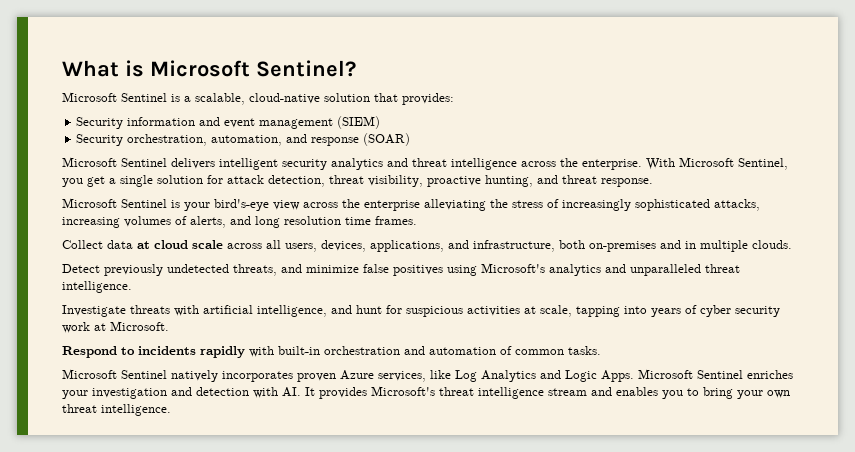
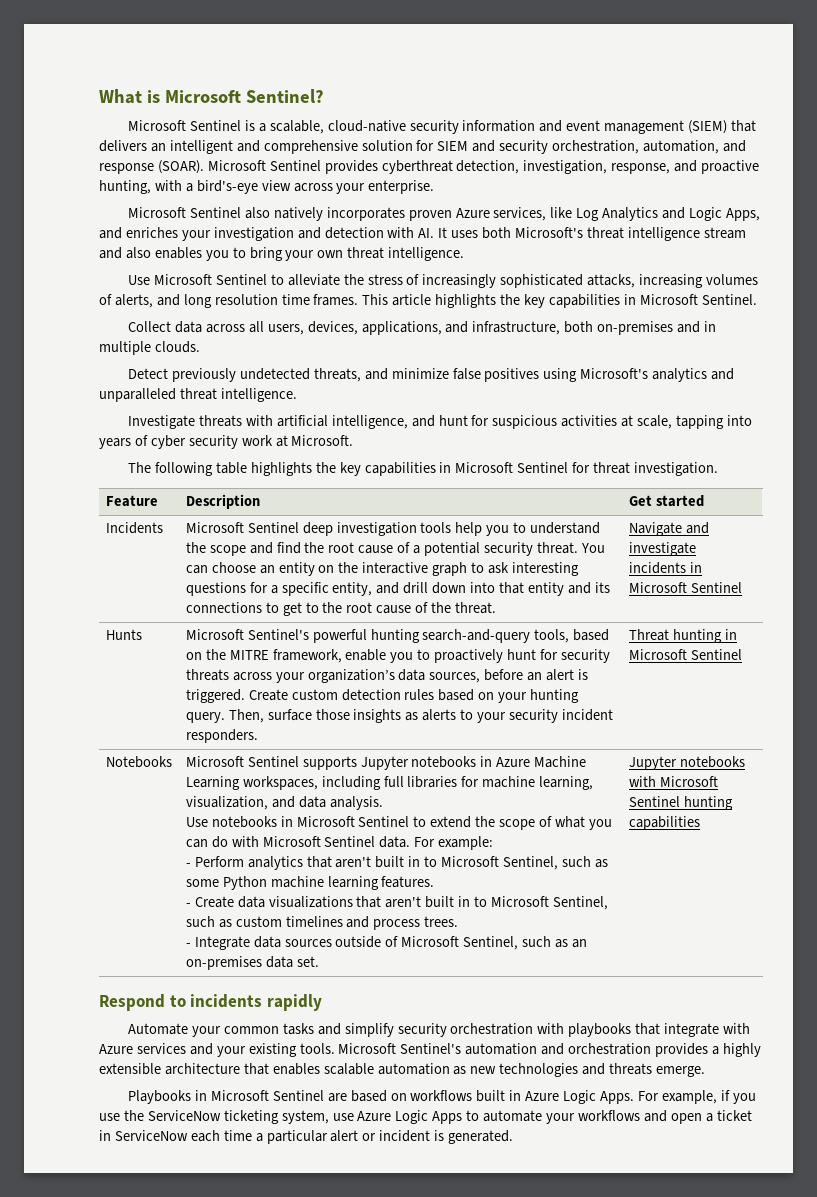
[324,93,454,105] [76,117,124,129] solution that provides: // Security -> [409,120,459,134] security
[76,133,411,146] [62,157,788,170] [62,175,653,187] [62,198,486,211] // Security orchestration, automation, and response (SOAR) // Microsoft Sentinel delivers intelligent security analytics and threat intelligence across the enterprise. With Microsoft Sentinel, you get a single solution for attack detection, threat visibility, proactive hunting, and threat response. // Microsoft Sentinel is your bird's-eye view across the enterprise alleviating -> [730,120,756,132] [99,140,746,154] [99,160,760,174] [99,180,435,194] [128,207,760,221] [99,227,746,241] [99,247,465,261] [128,274,340,286] that delivers an intelligent and comprehensive solution for SIEM and security orchestration, automation, and response (SOAR). Microsoft Sentinel provides cyberthreat detection, investigation, response, and proactive hunting, with a bird's-eye view across your enterprise. // Microsoft Sentinel also natively incorporates proven Azure services, like Log Analytics and Logic Apps, and enriches your investigation and detection with AI. It uses both Microsoft's threat intelligence stream and also enables you to bring your own threat intelligence. // Use Microsoft Sentinel to alleviate
(417, 220) none -> [362,294,757,308] This article highlights the key capabilities in Microsoft Sentinel.
[137,240,223,249] at cloud scale -> (202, 327) none
[62,346,601,358] [62,369,793,382] [62,386,790,399] [62,404,171,416] Respond to incidents rapidly with built-in orchestration and automation of common tasks. // Microsoft Sentinel natively incorporates proven Azure services, like Log Analytics and Logic Apps. Microsoft Sentinel enriches your investigation and detection with AI. It provides Microsoft's threat intelligence stream and enables you to bring your own threat intelligence. -> [128,462,718,476] [105,495,158,507] [185,494,260,509] [628,495,704,507] [105,522,163,534] [185,522,601,536] [185,542,605,556] [185,562,579,576] [185,582,610,596] [185,602,497,616] [628,522,709,536] [628,542,696,556] [628,562,702,574] [628,582,742,593] [105,629,142,640] [185,629,610,643] [185,649,610,663] [185,669,589,683] [185,689,580,703] [185,709,613,723] [185,729,258,743] [628,629,737,643] [628,649,742,660] [105,756,172,768] [185,756,587,770] [185,776,594,790] [185,796,383,810] [185,816,612,830] [185,836,494,850] [185,856,608,870] [185,876,435,890] [185,896,608,910] [185,916,459,930] [185,936,587,950] [185,956,319,970] [628,756,745,770] [628,776,718,787] [628,796,733,810] [628,816,700,830] [99,994,322,1011] [128,1023,750,1037] [99,1043,761,1057] [99,1063,706,1077] [128,1090,756,1104] [99,1110,752,1124] [99,1130,514,1144] The following table highlights the key capabilities in Microsoft Sentinel for threat investigation. // Feature | Description | Get started // Incidents | Microsoft Sentinel deep investigation tools help you to understand the scope and find the root cause of a potential security threat. You can choose an entity on the interactive graph to ask interesting questions for a specific entity, and drill down into that entity and its connections to get to the root cause of the threat. | Navigate and investigate incidents in Microsoft Sentinel // Hunts | Microsoft Sentinel's powerful hunting search-and-query tools, based on the MITRE framework, enable you to proactively hunt for security threats across your organization’s data sources, before an alert is triggered. Create custom detection rules based on your hunting query. Then, surface those insights as alerts to your security incident responders. | Threat hunting in Microsoft Sentinel // Notebooks | Microsoft Sentinel supports Jupyter notebooks in Azure Machine Learning workspaces, including full libraries for machine learning, visualization, and data analysis. // Use notebooks in Microsoft Sentinel to extend the scope of what you can do with Microsoft Sentinel data. For example: // - Perform analytics that aren't built in to Microsoft Sentinel, such as some Python machine learning features. // - Create data visualizations that aren't built in to Microsoft Sentinel, such as custom timelines and process trees. // - Integrate data sources outside of Microsoft Sentinel, such as an on-premises data set. | Jupyter notebooks with Microsoft Sentinel hunting capabilities // Respond to incidents rapidly // Automate your common tasks and simplify security orchestration with playbooks that integrate with Azure services and your existing tools. Microsoft Sentinel's automation and orchestration provides a highly extensible architecture that enables scalable automation as new technologies and threats emerge. // Playbooks in Microsoft Sentinel are based on workflows built in Azure Logic Apps. For example, if you use the ServiceNow ticketing system, use Azure Logic Apps to automate your workflows and open a ticket in ServiceNow each time a particular alert or incident is generated.

